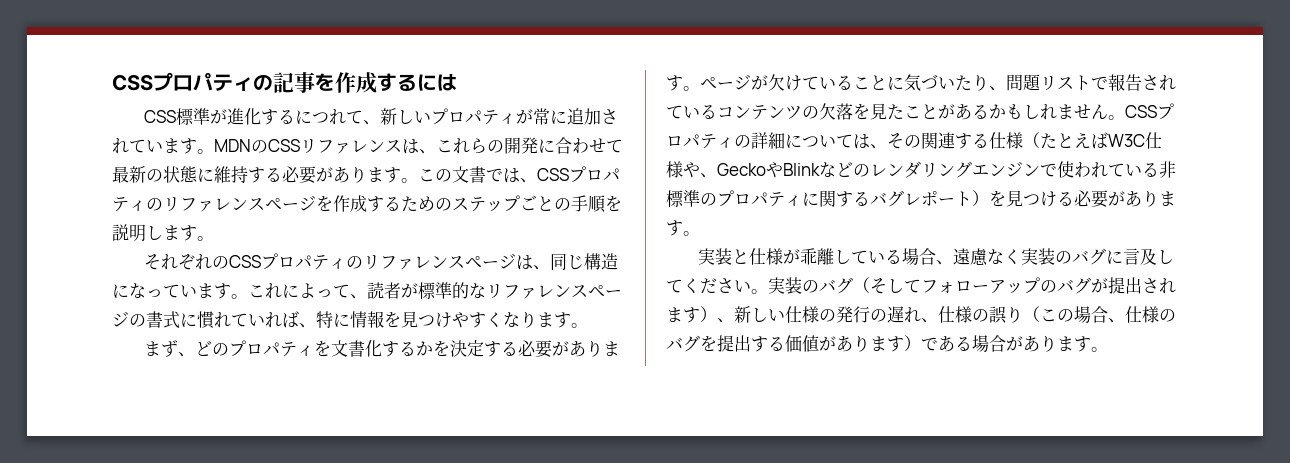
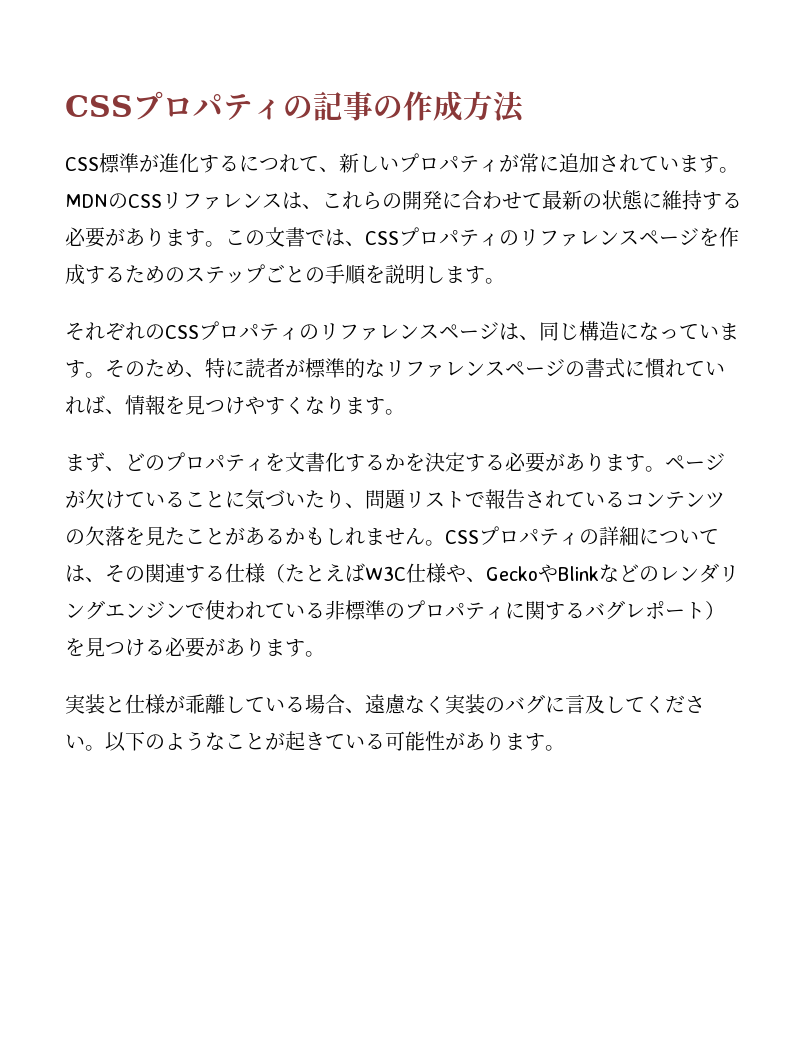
[315,72,457,94] を作成するには -> [372,91,525,123] の作成方法
[248,283,367,299] これによって、 -> [105,358,245,378] そのため、特に
[316,311,350,329] 特に -> (125, 411) none
[768,277,1176,294] [666,306,1176,324] [666,335,1006,352] 実装のバグ（そしてフォローアップのバグが提出されます）、新しい仕様の発行の遅れ、仕様の誤り（この場合、仕様のバグを提出する価値があります）である場合 -> [105,731,445,752] 以下のようなことが起きている可能性

